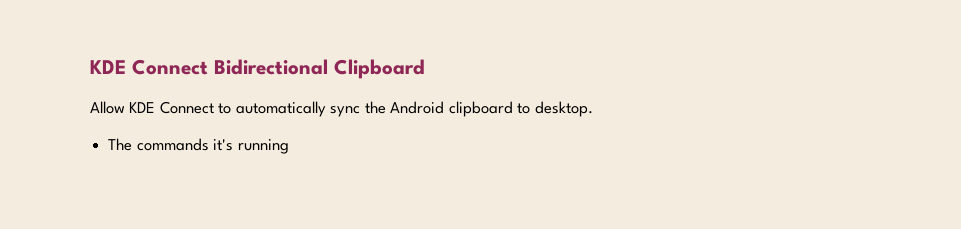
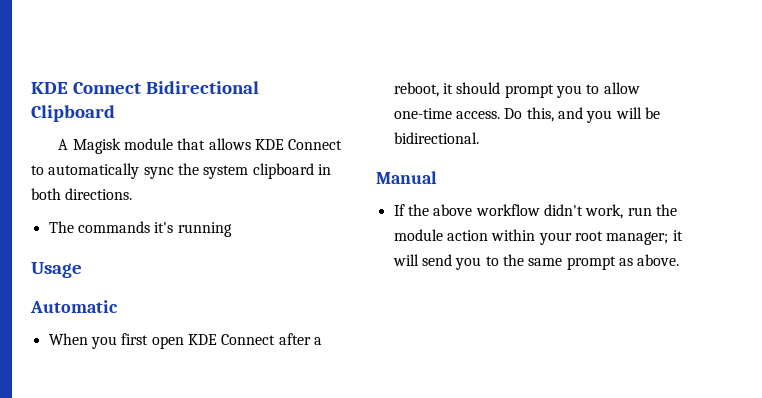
[90,101,125,114] Allow -> [58,138,251,154] A Magisk module that allows
[390,101,593,117] Android clipboard to desktop. -> [203,163,331,179] [31,188,133,200] system clipboard in both directions.
(289, 146) none -> [31,262,82,278] [30,300,118,313] [48,333,322,349] [393,82,640,98] [393,107,660,123] [393,132,479,144] [376,171,437,184] [393,204,677,219] [393,229,683,245] [392,254,680,270] // Usage // Automatic // When you first open KDE Connect after a reboot, it should prompt you to allow one-time access. Do this, and you will be bidirectional. // Manual // If the above workflow didn't work, run the module action within your root manager; it will send you to the same prompt as above.

